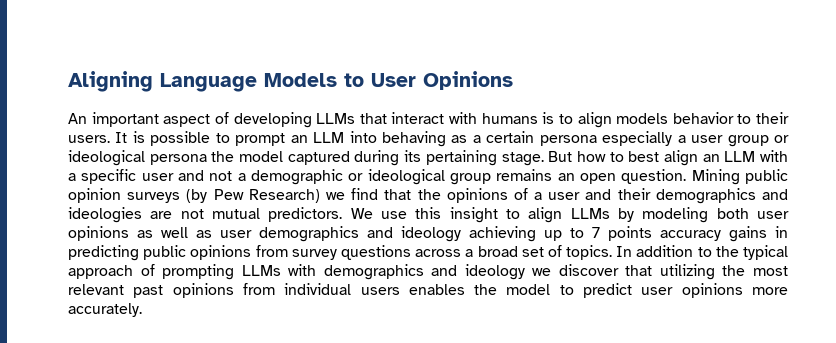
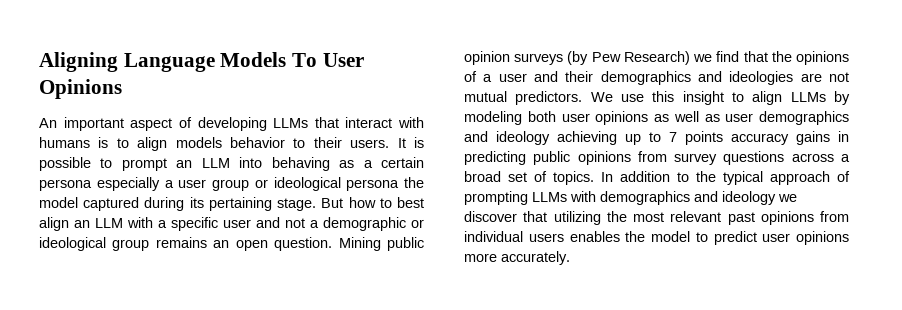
[344,73,364,87] to -> [292,53,318,67] To

